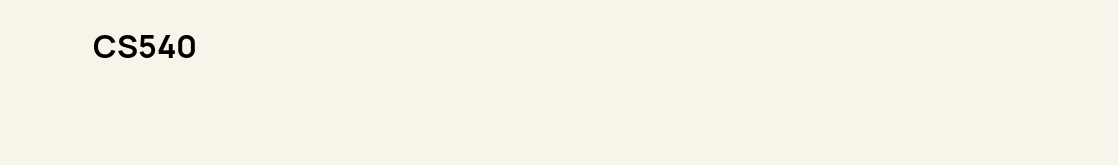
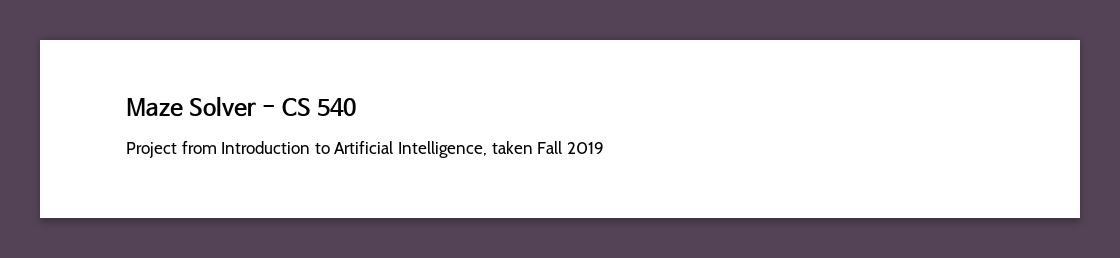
[93,35,197,58] CS540 -> [126,96,356,117] [126,141,604,158] Maze Solver - CS 540 // Project from Introduction to Artificial Intelligence, taken Fall 2019

